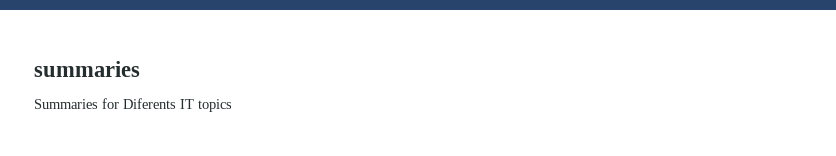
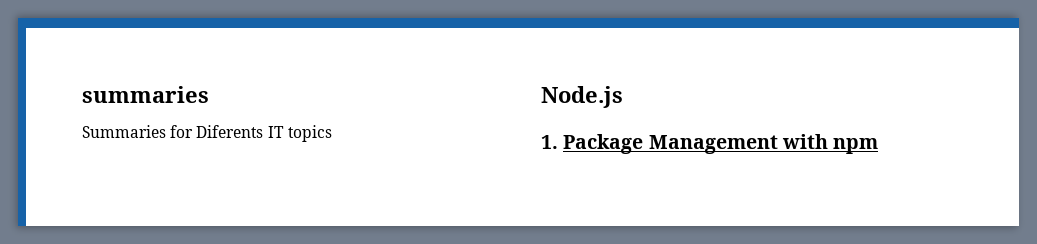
(232, 105) none -> [541,86,623,108] [541,134,879,154] // Node.js // 1. Package Management with npm

